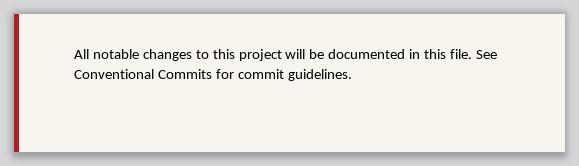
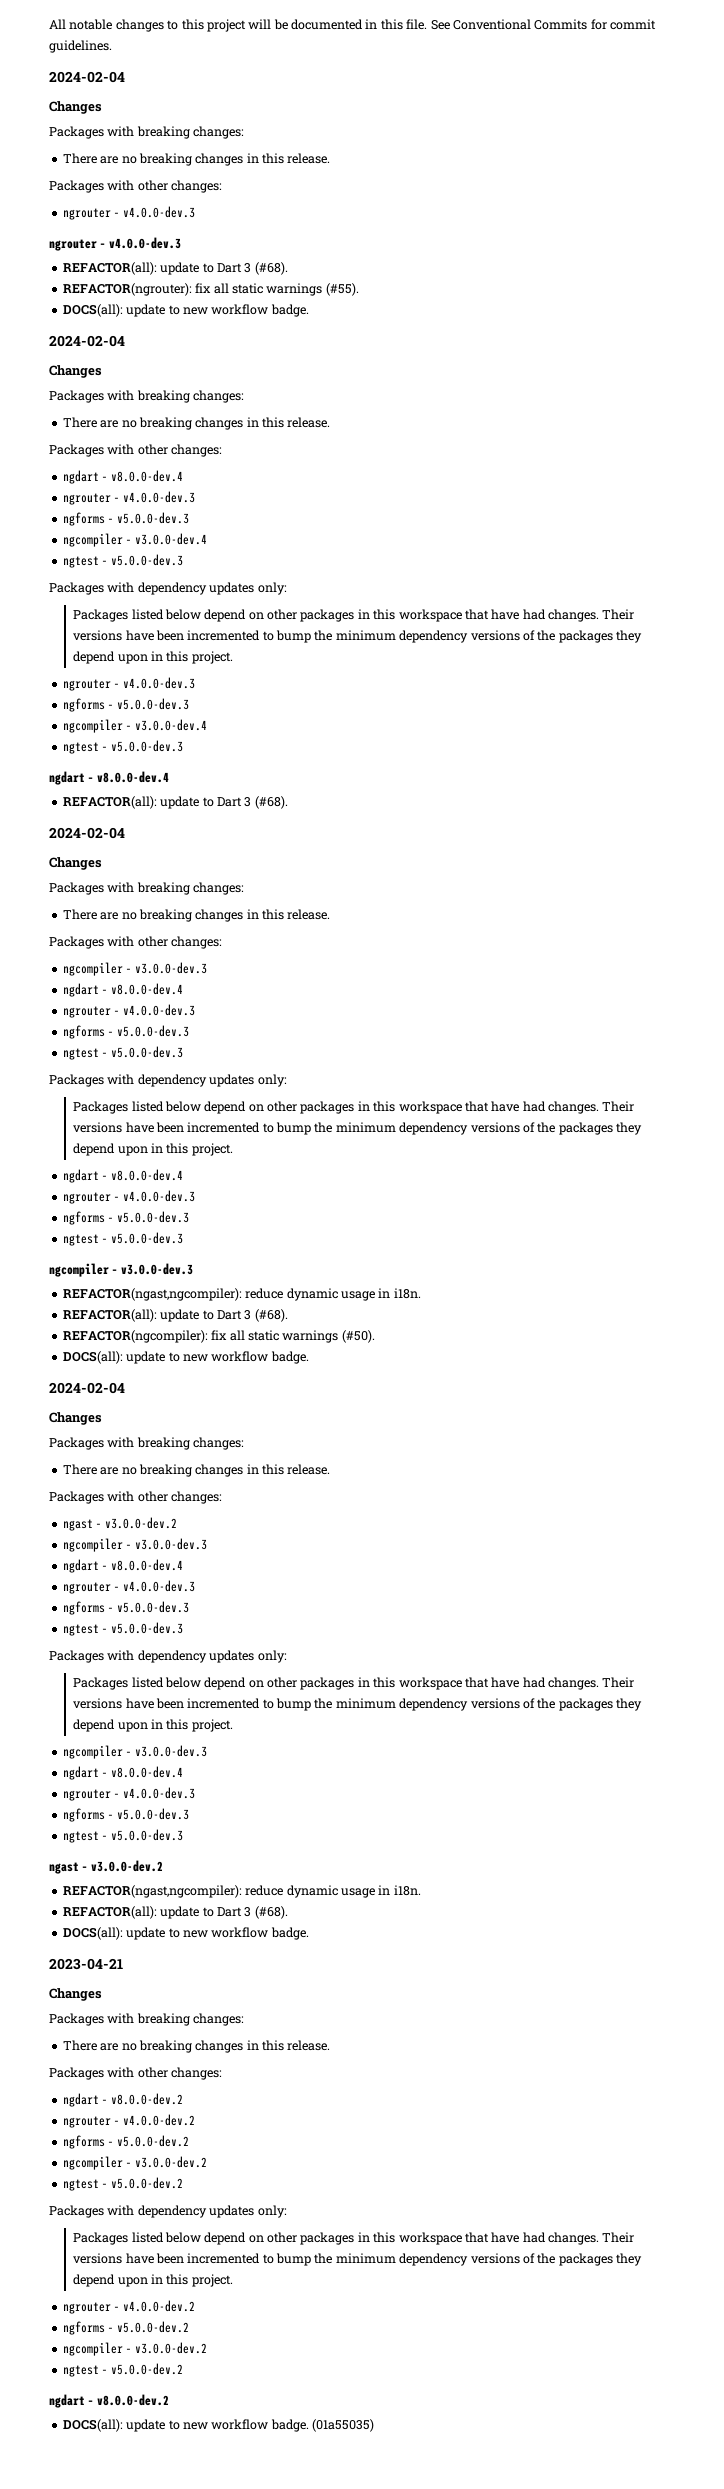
(352, 75) none -> [49,71,125,83] [49,101,102,114] [49,126,245,139] [62,153,331,166] [49,180,223,193] [62,206,195,220] [49,237,181,251] [62,262,288,275] [62,283,359,296] [62,304,309,317] [49,335,125,347] [49,365,102,378] [49,390,245,403] [62,417,331,430] [49,444,223,457] [62,470,183,484] [62,491,195,505] [62,512,189,526] [62,533,207,547] [62,554,183,568] [49,582,287,595] [73,609,635,622] [73,630,643,643] [73,651,233,664] [62,677,195,691] [62,698,189,712] [62,719,207,733] [62,740,183,754] [49,771,169,785] [62,796,288,809] [49,827,125,839] [49,857,102,870] [49,882,245,895] [62,909,331,922] [49,936,223,949] [62,962,207,976] [62,983,183,997] [62,1004,195,1018] [62,1025,189,1039] [62,1046,183,1060] [49,1074,287,1087] [73,1101,635,1114] [73,1122,643,1135] [73,1143,233,1156] [62,1169,183,1183] [62,1190,195,1204] [62,1211,189,1225] [62,1232,183,1246] [49,1263,193,1277] [62,1288,421,1301] [62,1309,288,1322] [62,1330,375,1343] [62,1351,309,1364] [49,1382,125,1394] [49,1412,102,1425] [49,1437,245,1450] [62,1464,331,1477] [49,1491,223,1504] [62,1517,177,1531] [62,1538,207,1552] [62,1559,183,1573] [62,1580,195,1594] [62,1601,189,1615] [62,1622,183,1636] [49,1650,287,1663] [73,1677,635,1690] [73,1698,643,1711] [73,1719,233,1732] [62,1745,207,1759] [62,1766,183,1780] [62,1787,195,1801] [62,1808,189,1822] [62,1829,183,1843] [49,1860,163,1874] [62,1885,421,1898] [62,1906,288,1919] [62,1927,309,1940] [49,1958,123,1970] [49,1988,102,2001] [49,2013,245,2026] [62,2040,331,2053] [49,2067,223,2080] [62,2093,183,2107] [62,2114,195,2128] [62,2135,189,2149] [62,2156,207,2170] [62,2177,183,2191] [49,2205,287,2218] [73,2232,635,2245] [73,2253,643,2266] [73,2274,233,2287] [62,2300,195,2314] [62,2321,189,2335] [62,2342,207,2356] [62,2363,183,2377] [49,2394,169,2408] [62,2419,374,2432] // 2024-02-04 // Changes // Packages with breaking changes: // There are no breaking changes in this release. // Packages with other changes: // ngrouter - v4.0.0-dev.3 // ngrouter - v4.0.0-dev.3 // REFACTOR(all): update to Dart 3 (#68). // REFACTOR(ngrouter): fix all static warnings (#55). // DOCS(all): update to new workflow badge. // 2024-02-04 // Changes // Packages with breaking changes: // There are no breaking changes in this release. // Packages with other changes: // ngdart - v8.0.0-dev.4 // ngrouter - v4.0.0-dev.3 // ngforms - v5.0.0-dev.3 // ngcompiler - v3.0.0-dev.4 // ngtest - v5.0.0-dev.3 // Packages with dependency updates only: // Packages listed below depend on other packages in this workspace that have had changes. Their versions have been incremented to bump the minimum dependency versions of the packages they depend upon in this project. // ngrouter - v4.0.0-dev.3 // ngforms - v5.0.0-dev.3 // ngcompiler - v3.0.0-dev.4 // ngtest - v5.0.0-dev.3 // ngdart - v8.0.0-dev.4 // REFACTOR(all): update to Dart 3 (#68). // 2024-02-04 // Changes // Packages with breaking changes: // There are no breaking changes in this release. // Packages with other changes: // ngcompiler - v3.0.0-dev.3 // ngdart - v8.0.0-dev.4 // ngrouter - v4.0.0-dev.3 // ngforms - v5.0.0-dev.3 // ngtest - v5.0.0-dev.3 // Packages with dependency updates only: // Packages listed below depend on other packages in this workspace that have had changes. Their versions have been incremented to bump the minimum dependency versions of the packages they depend upon in this project. // ngdart - v8.0.0-dev.4 // ngrouter - v4.0.0-dev.3 // ngforms - v5.0.0-dev.3 // ngtest - v5.0.0-dev.3 // ngcompiler - v3.0.0-dev.3 // REFACTOR(ngast,ngcompiler): reduce dynamic usage in i18n. // REFACTOR(all): update to Dart 3 (#68). // REFACTOR(ngcompiler): fix all static warnings (#50). // DOCS(all): update to new workflow badge. // 2024-02-04 // Changes // Packages with breaking changes: // There are no breaking changes in this release. // Packages with other changes: // ngast - v3.0.0-dev.2 // ngcompiler - v3.0.0-dev.3 // ngdart - v8.0.0-dev.4 // ngrouter - v4.0.0-dev.3 // ngforms - v5.0.0-dev.3 // ngtest - v5.0.0-dev.3 // Packages with dependency updates only: // Packages listed below depend on other packages in this workspace that have had changes. Their versions have been incremented to bump the minimum dependency versions of the packages they depend upon in this project. // ngcompiler - v3.0.0-dev.3 // ngdart - v8.0.0-dev.4 // ngrouter - v4.0.0-dev.3 // ngforms - v5.0.0-dev.3 // ngtest - v5.0.0-dev.3 // ngast - v3.0.0-dev.2 // REFACTOR(ngast,ngcompiler): reduce dynamic usage in i18n. // REFACTOR(all): update to Dart 3 (#68). // DOCS(all): update to new workflow badge. // 2023-04-21 // Changes // Packages with breaking changes: // There are no breaking changes in this release. // Packages with other changes: // ngdart - v8.0.0-dev.2 // ngrouter - v4.0.0-dev.2 // ngforms - v5.0.0-dev.2 // ngcompiler - v3.0.0-dev.2 // ngtest - v5.0.0-dev.2 // Packages with dependency updates only: // Packages listed below depend on other packages in this workspace that have had changes. Their versions have been incremented to bump the minimum dependency versions of the packages they depend upon in this project. // ngrouter - v4.0.0-dev.2 // ngforms - v5.0.0-dev.2 // ngcompiler - v3.0.0-dev.2 // ngtest - v5.0.0-dev.2 // ngdart - v8.0.0-dev.2 // DOCS(all): update to new workflow badge. (01a55035)

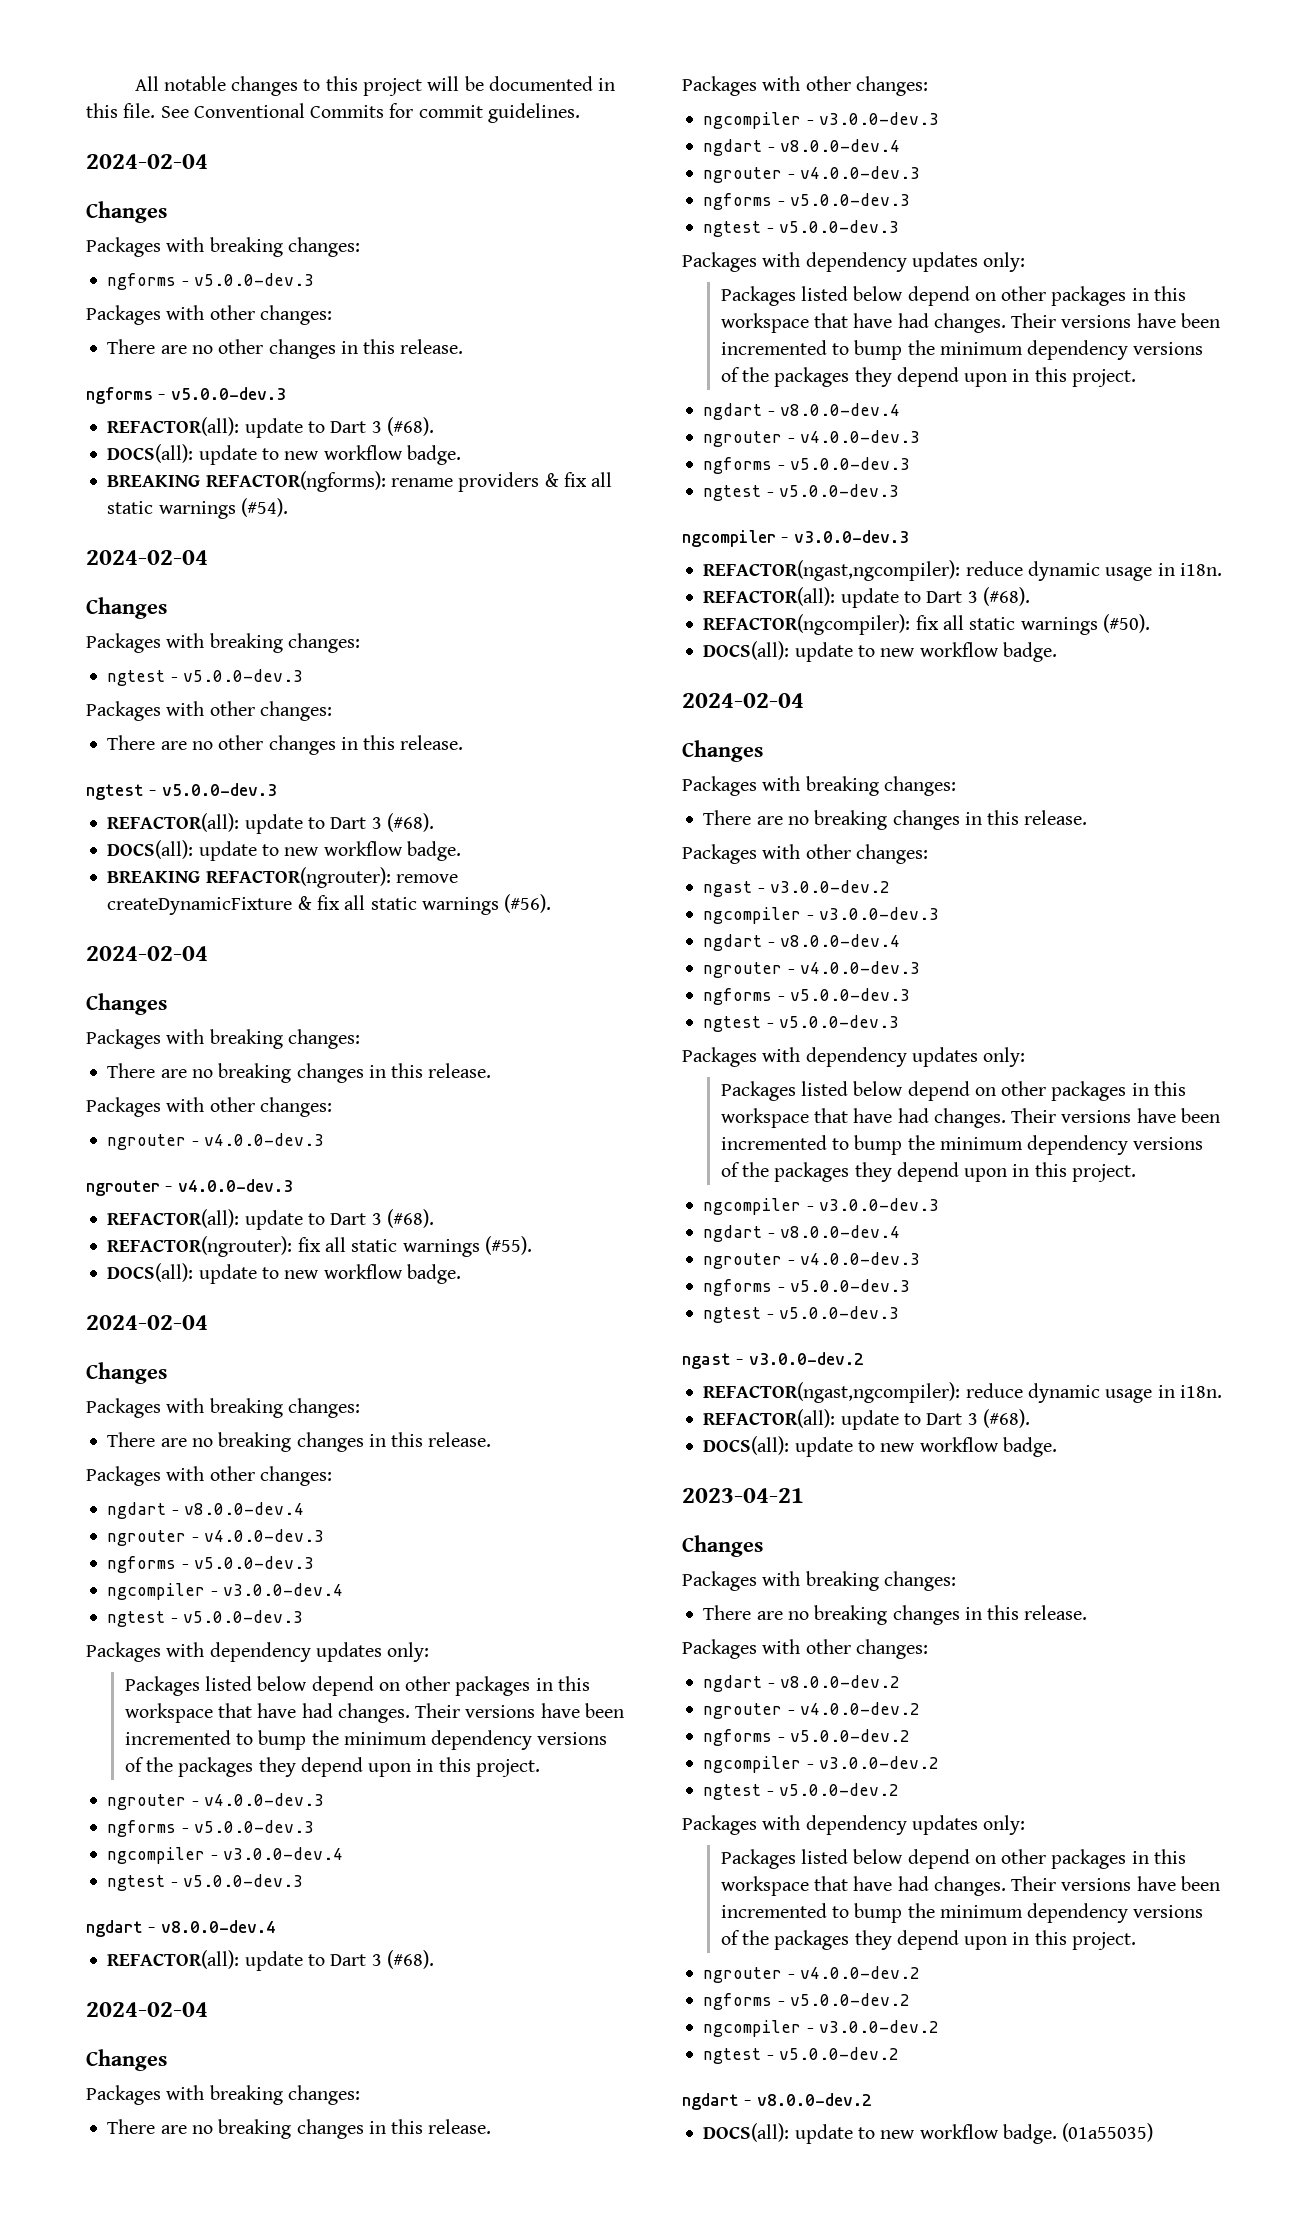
(245, 132) none -> [107,273,314,290] [86,305,332,325] [107,339,464,359] [86,387,286,404] [107,417,434,438] [107,444,461,465] [107,471,613,492] [107,498,288,519] [86,550,208,565] [86,597,167,619] [86,633,360,653] [107,669,303,686] [86,701,332,721] [107,735,464,755] [86,783,277,800] [107,813,434,834] [107,840,461,861] [107,867,458,888] [107,894,552,915] [86,946,208,961] [86,993,167,1015] [86,1029,360,1049] // ngforms - v5.0.0-dev.3 // Packages with other changes: // There are no other changes in this release. // ngforms - v5.0.0-dev.3 // REFACTOR(all): update to Dart 3 (#68). // DOCS(all): update to new workflow badge. // BREAKING REFACTOR(ngforms): rename providers & fix all static warnings (#54). // 2024-02-04 // Changes // Packages with breaking changes: // ngtest - v5.0.0-dev.3 // Packages with other changes: // There are no other changes in this release. // ngtest - v5.0.0-dev.3 // REFACTOR(all): update to Dart 3 (#68). // DOCS(all): update to new workflow badge. // BREAKING REFACTOR(ngrouter): remove createDynamicFixture & fix all static warnings (#56). // 2024-02-04 // Changes // Packages with breaking changes:

